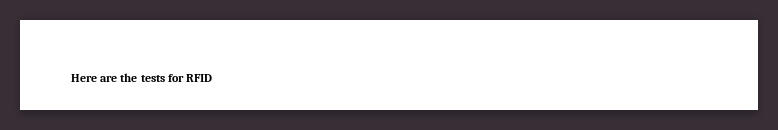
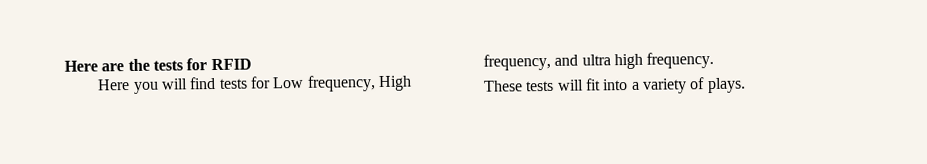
(213, 78) none -> [97,75,413,94] [483,51,715,71] [483,77,746,94] // Here you will find tests for Low frequency, High frequency, and ultra high frequency. // These tests will fit into a variety of plays.

